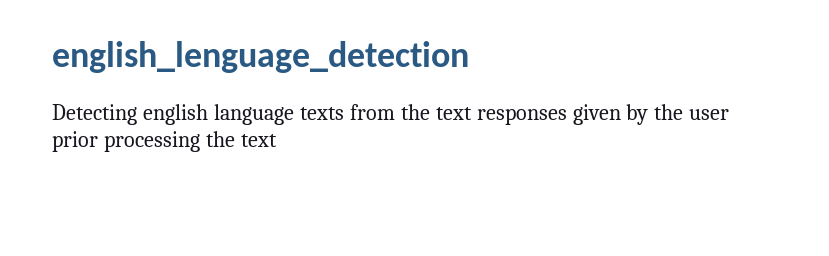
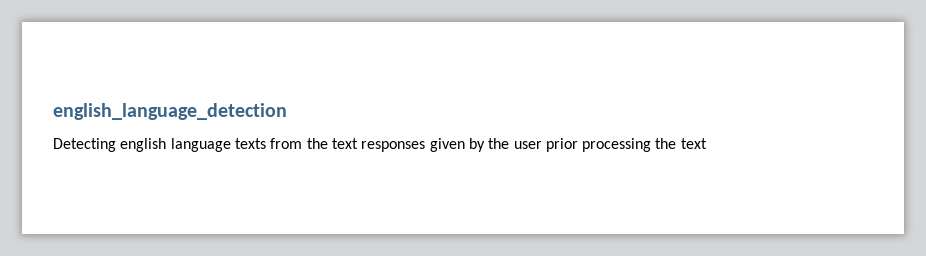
[52,41,469,73] english_lenguage_detection -> [53,103,287,120] english_language_detection

